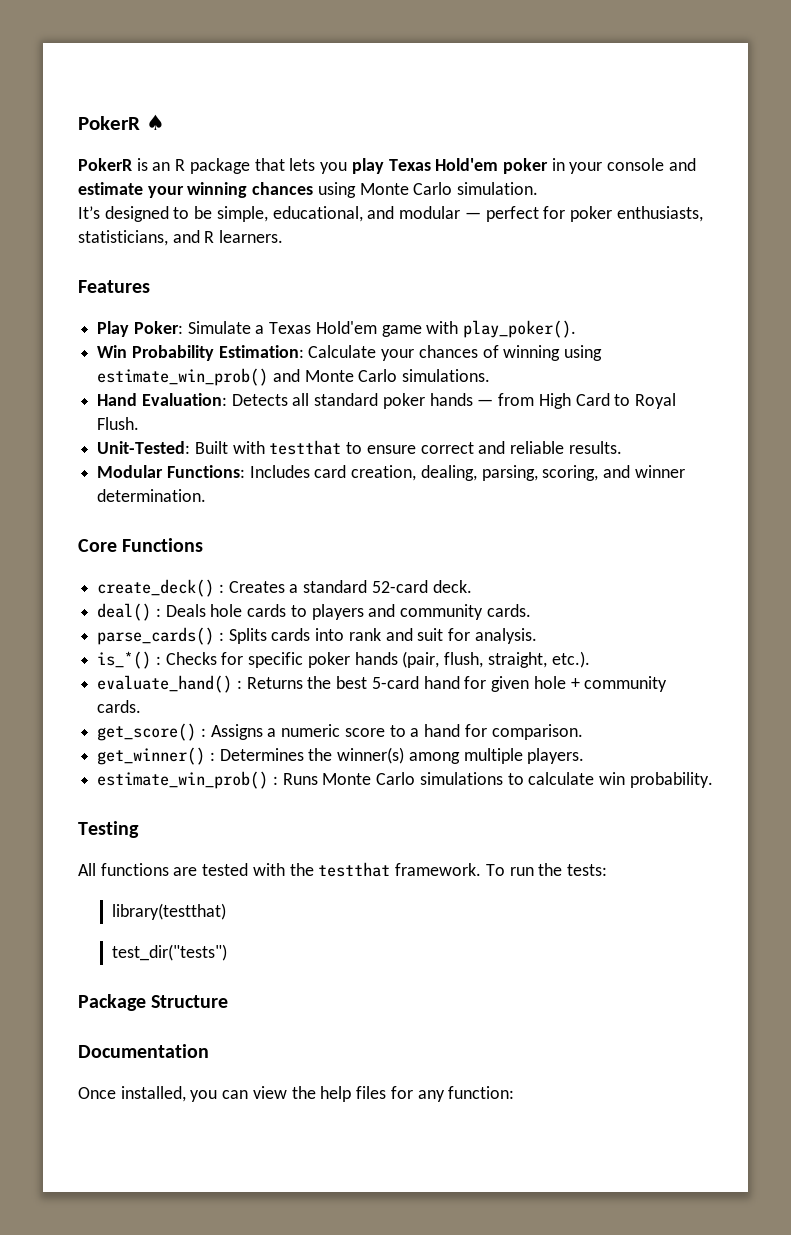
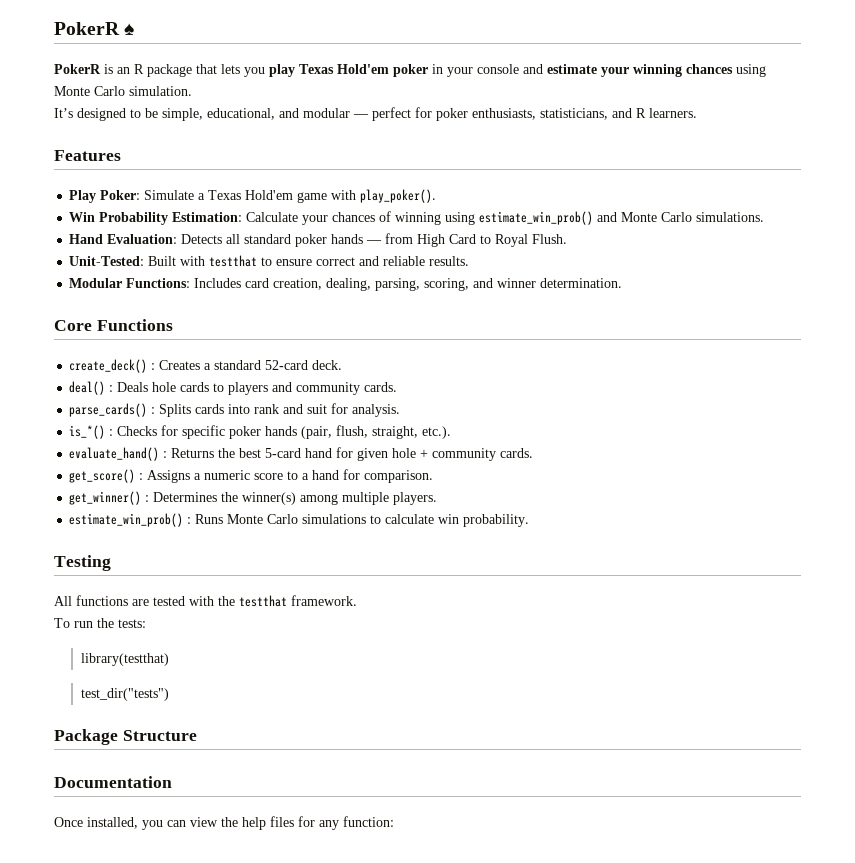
(482, 869) none -> (357, 600) //

